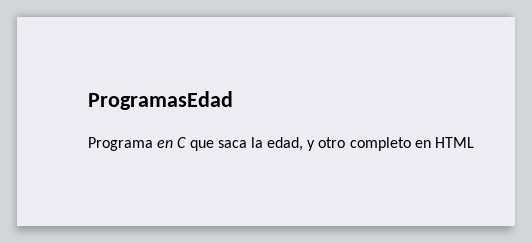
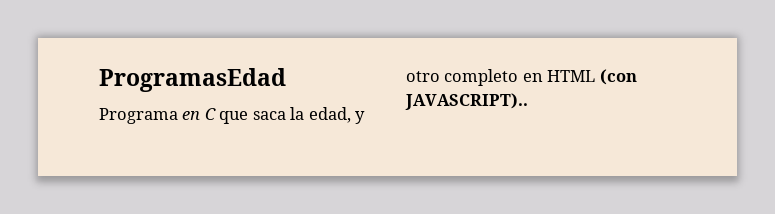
(475, 142) none -> [599,69,637,85] [405,93,528,110] (con JAVASCRIPT)..

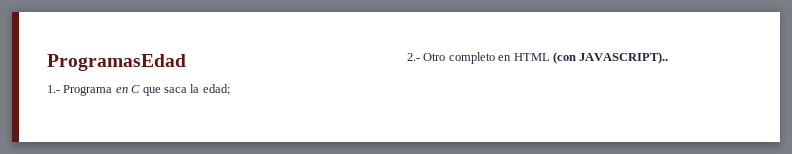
(286, 80) none -> [47,85,60,93] 1.-
[308,107,366,124] [406,71,440,82] edad, y otro -> [202,84,230,95] [407,53,446,61] edad; // 2.- Otro

